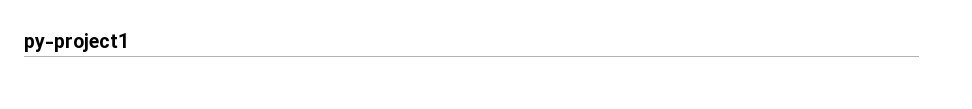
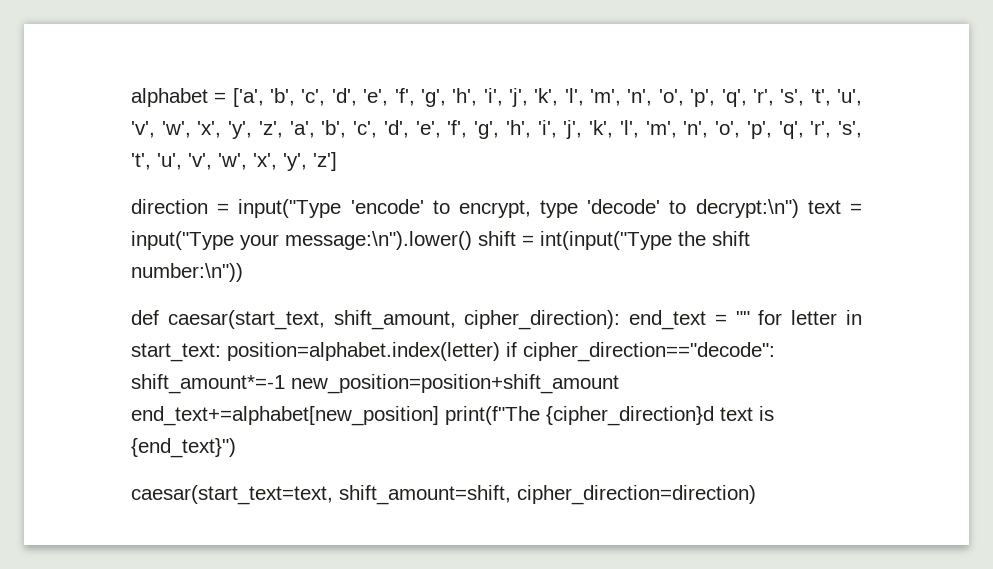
[24,33,129,52] py-project1 -> [131,88,863,107] [131,120,863,139] [131,152,337,171] [131,199,862,218] [131,231,750,250] [131,263,243,282] [131,310,863,330] [131,342,775,362] [131,374,619,394] [131,406,774,426] [131,438,236,458] [131,485,756,505] alphabet = ['a', 'b', 'c', 'd', 'e', 'f', 'g', 'h', 'i', 'j', 'k', 'l', 'm', 'n', 'o', 'p', 'q', 'r', 's', 't', 'u', 'v', 'w', 'x', 'y', 'z', 'a', 'b', 'c', 'd', 'e', 'f', 'g', 'h', 'i', 'j', 'k', 'l', 'm', 'n', 'o', 'p', 'q', 'r', 's', 't', 'u', 'v', 'w', 'x', 'y', 'z'] // direction = input("Type 'encode' to encrypt, type 'decode' to decrypt:\n") text = input("Type your message:\n").lower() shift = int(input("Type the shift number:\n")) // def caesar(start_text, shift_amount, cipher_direction): end_text = "" for letter in start_text: position=alphabet.index(letter) if cipher_direction=="decode": shift_amount*=-1 new_position=position+shift_amount end_text+=alphabet[new_position] print(f"The {cipher_direction}d text is {end_text}") // caesar(start_text=text, shift_amount=shift, cipher_direction=direction)

